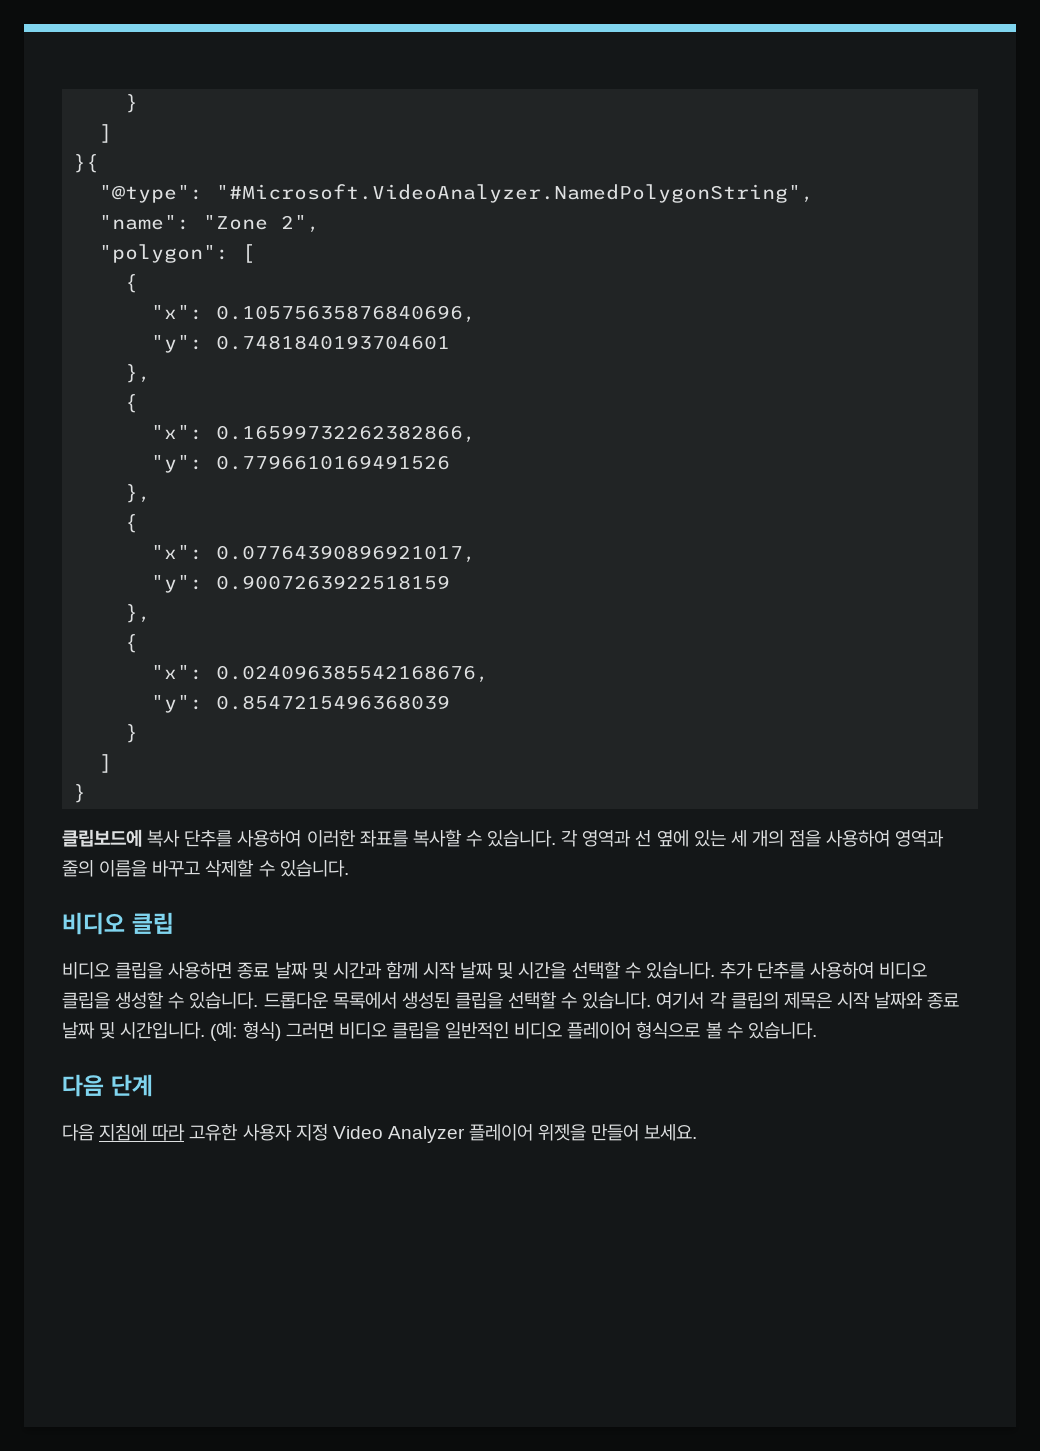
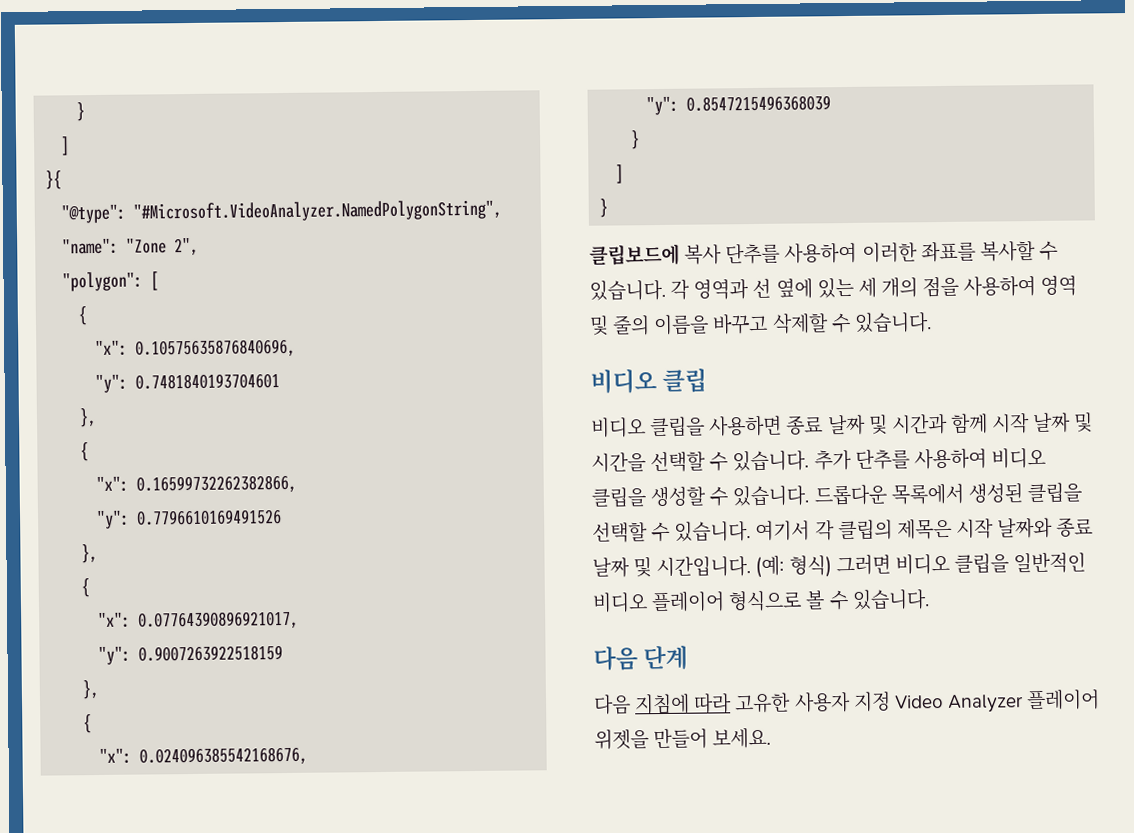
[895,830,945,847] 영역과 -> [1040,275,1078,296] [589,315,609,336] 영역 및

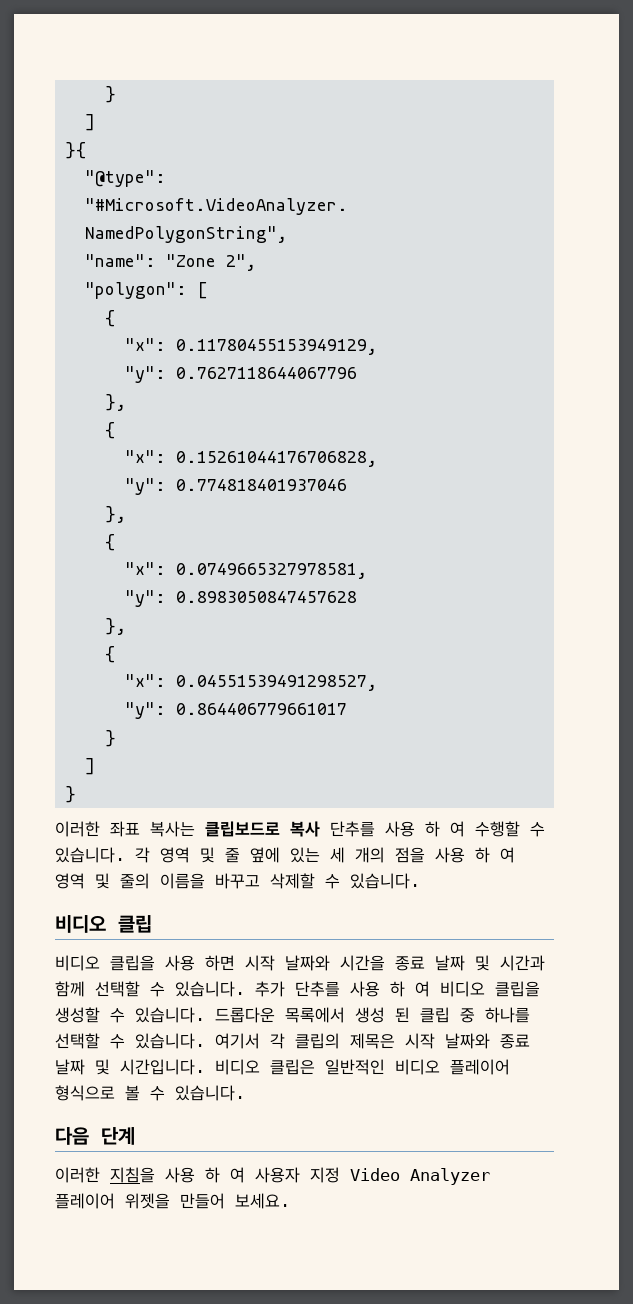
[135,338,297,358] [95,373,281,394] [79,408,98,428] [80,442,90,462] [96,474,298,494] [96,509,283,530] [81,543,99,564] [81,578,91,598] [98,610,300,630] [98,645,284,666] [82,679,100,700] [83,714,93,734] [99,746,309,766] [646,95,832,116] 0.10575635876840696, // "y": 0.7481840193704601 // }, // { // "x": 0.16599732262382866, // "y": 0.7796610169491526 // }, // { // "x": 0.07764390896921017, // "y": 0.9007263922518159 // }, // { // "x": 0.024096385542168676, // "y": 0.8547215496368039 -> [176,339,378,355] [125,366,358,383] [105,394,127,411] [105,422,116,439] [125,450,378,467] [125,478,348,495] [105,506,127,523] [105,534,116,551] [125,562,368,579] [125,590,358,607] [105,618,127,635] [105,646,116,663] [125,674,378,691] [125,702,348,719] 0.11780455153949129, // "y": 0.7627118644067796 // }, // { // "x": 0.15261044176706828, // "y": 0.774818401937046 // }, // { // "x": 0.0749665327978581, // "y": 0.8983050847457628 // }, // { // "x": 0.04551539491298527, // "y": 0.864406779661017
[589,240,1058,266] [589,278,772,301] 클립보드에 복사 단추를 사용하여 이러한 좌표를 복사할 수 있습니다. 각 영역과 선 -> [55,821,545,837] [55,847,240,863] 이러한 좌표 복사는 클립보드로 복사 단추를 사용 하 여 수행할 수 있습니다. 각 영역 및 줄
[963,275,1037,297] 사용하여 -> [435,847,515,863] 사용 하 여
[709,415,783,437] 사용하면 -> [165,955,385,971] 사용 하면 시작 날짜와 시간을
[991,412,1094,434] [591,452,646,472] 시작 날짜 및 시간을 -> (85, 989) none
[913,448,987,470] 사용하여 -> [350,981,430,997] 사용 하 여
[967,482,1082,504] 생성된 클립을 -> [355,1007,530,1023] 생성 된 클립 중 하나를
[755,553,1009,578] (예: 형식) 그러면 비디오 클립을 -> [215,1059,315,1075] 비디오 클립은
[593,692,792,715] 다음 지침에 따라 고유한 -> [55,1167,245,1183] 이러한 지침을 사용 하 여

